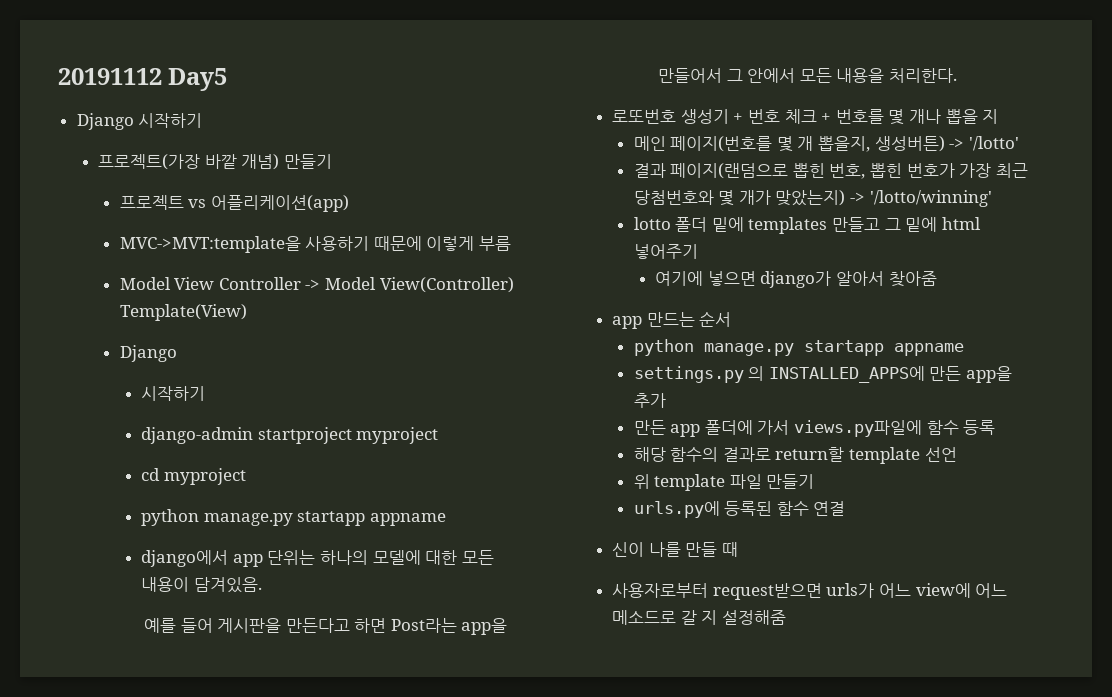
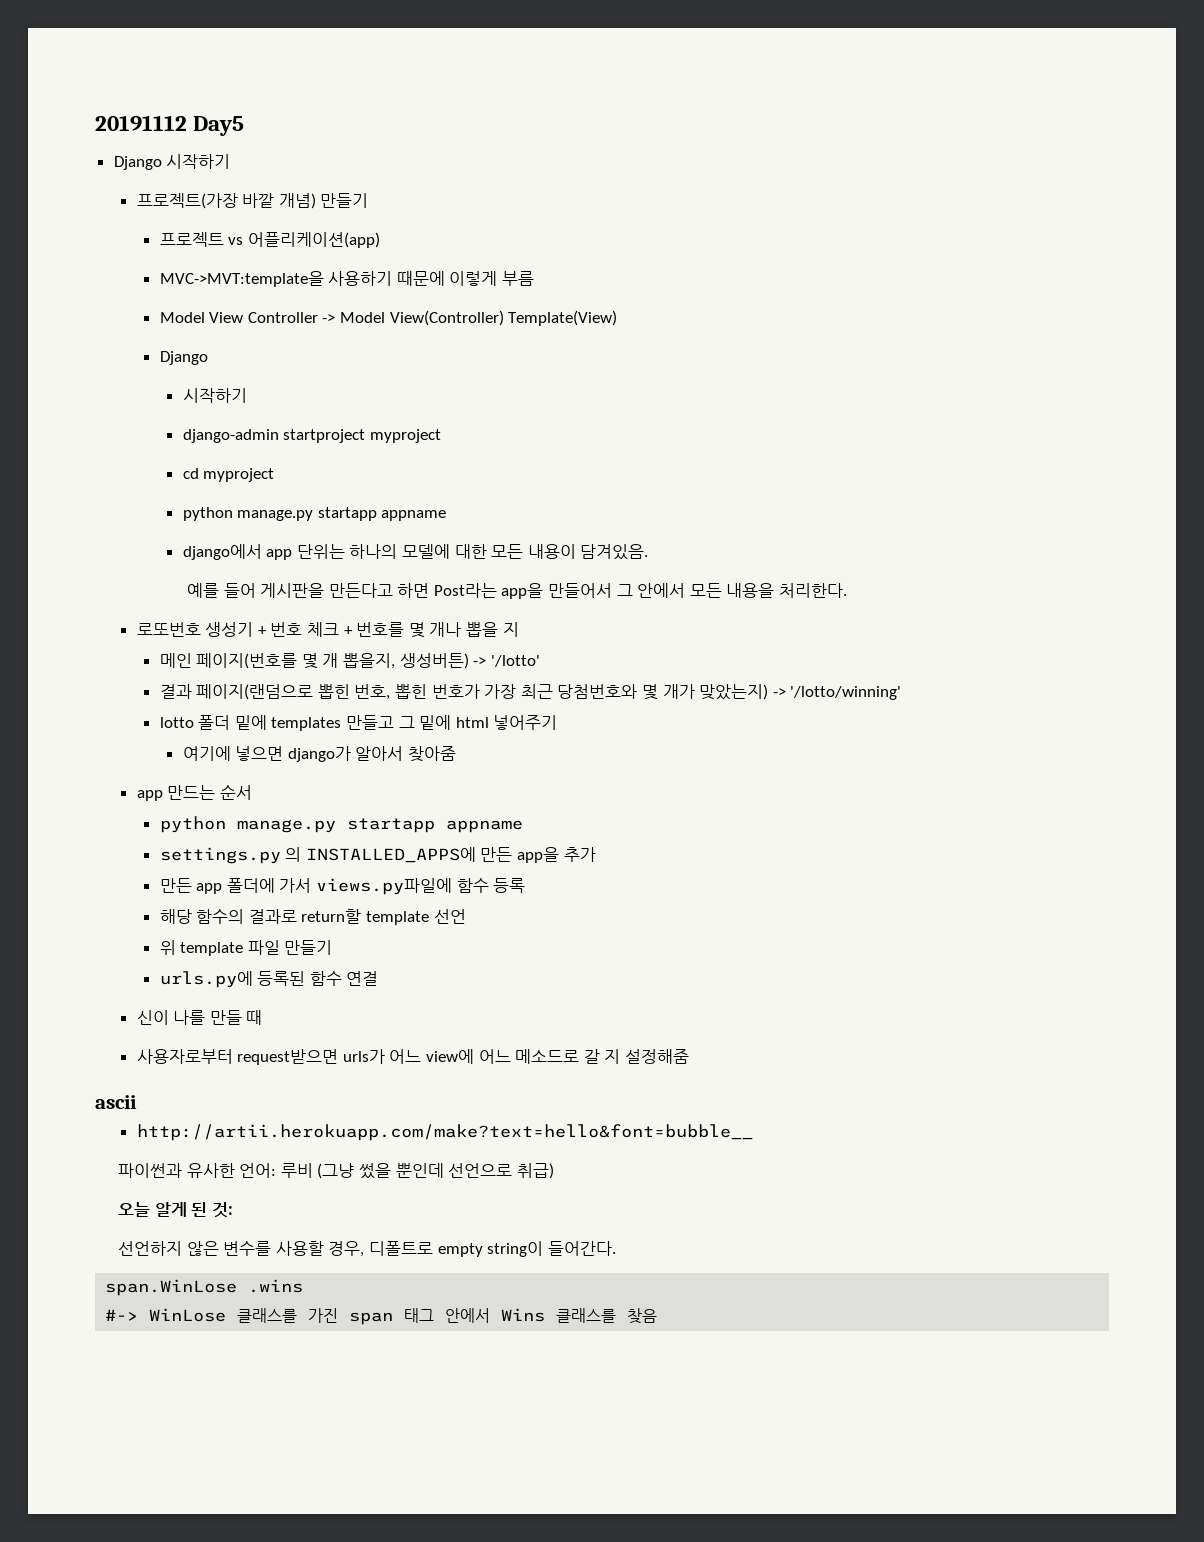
(786, 617) none -> [95,1095,137,1109] [136,1124,753,1141] [117,1163,554,1179] [117,1202,233,1218] [117,1241,616,1257] [105,1279,304,1296] [105,1308,658,1325] // ascii // http://artii.herokuapp.com/make?text=hello&font=bubble__ // 파이썬과 유사한 언어: 루비 (그냥 썼을 뿐인데 선언으로 취급) // 오늘 알게 된 것: // 선언하지 않은 변수를 사용할 경우, 디폴트로 empty string이 들어간다. // span.WinLose .wins // #-> WinLose 클래스를 가진 span 태그 안에서 Wins 클래스를 찾음

